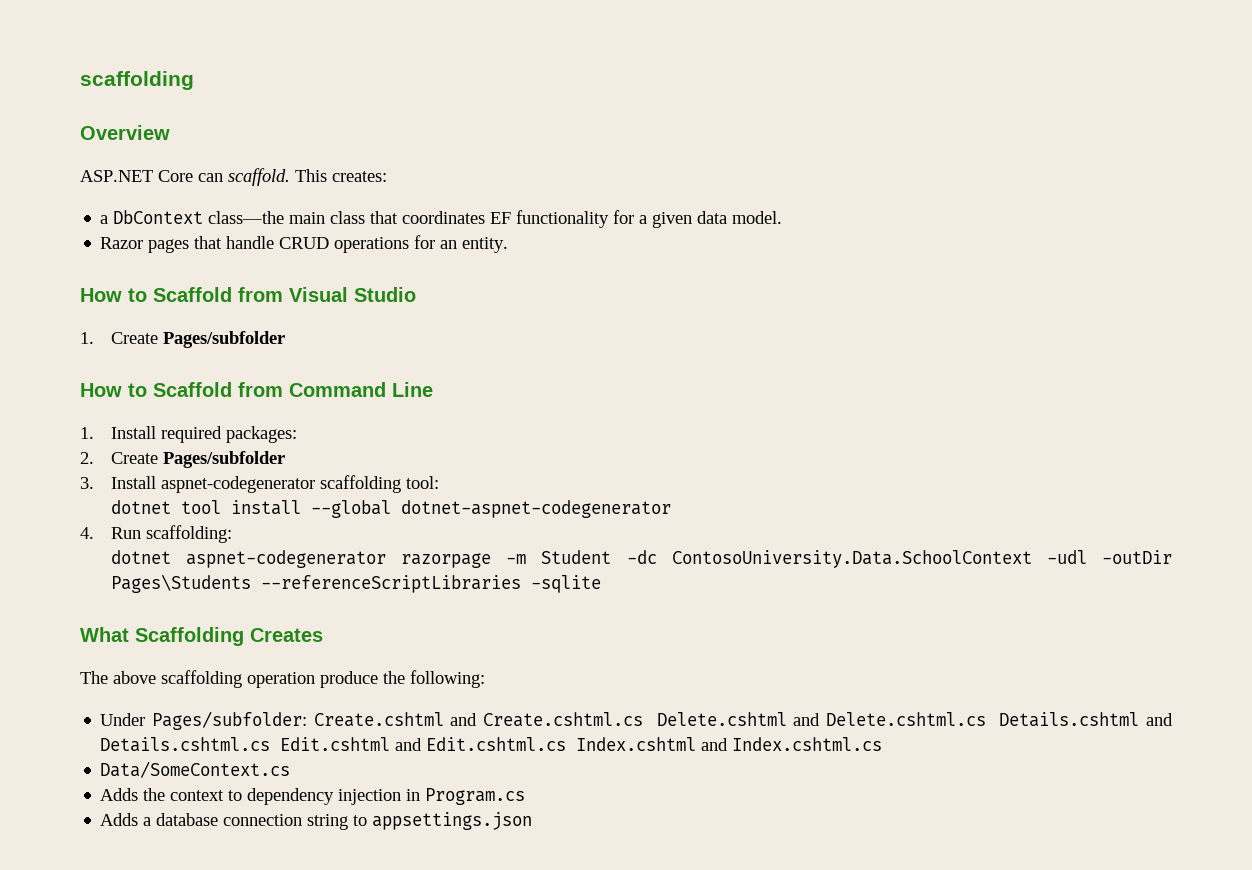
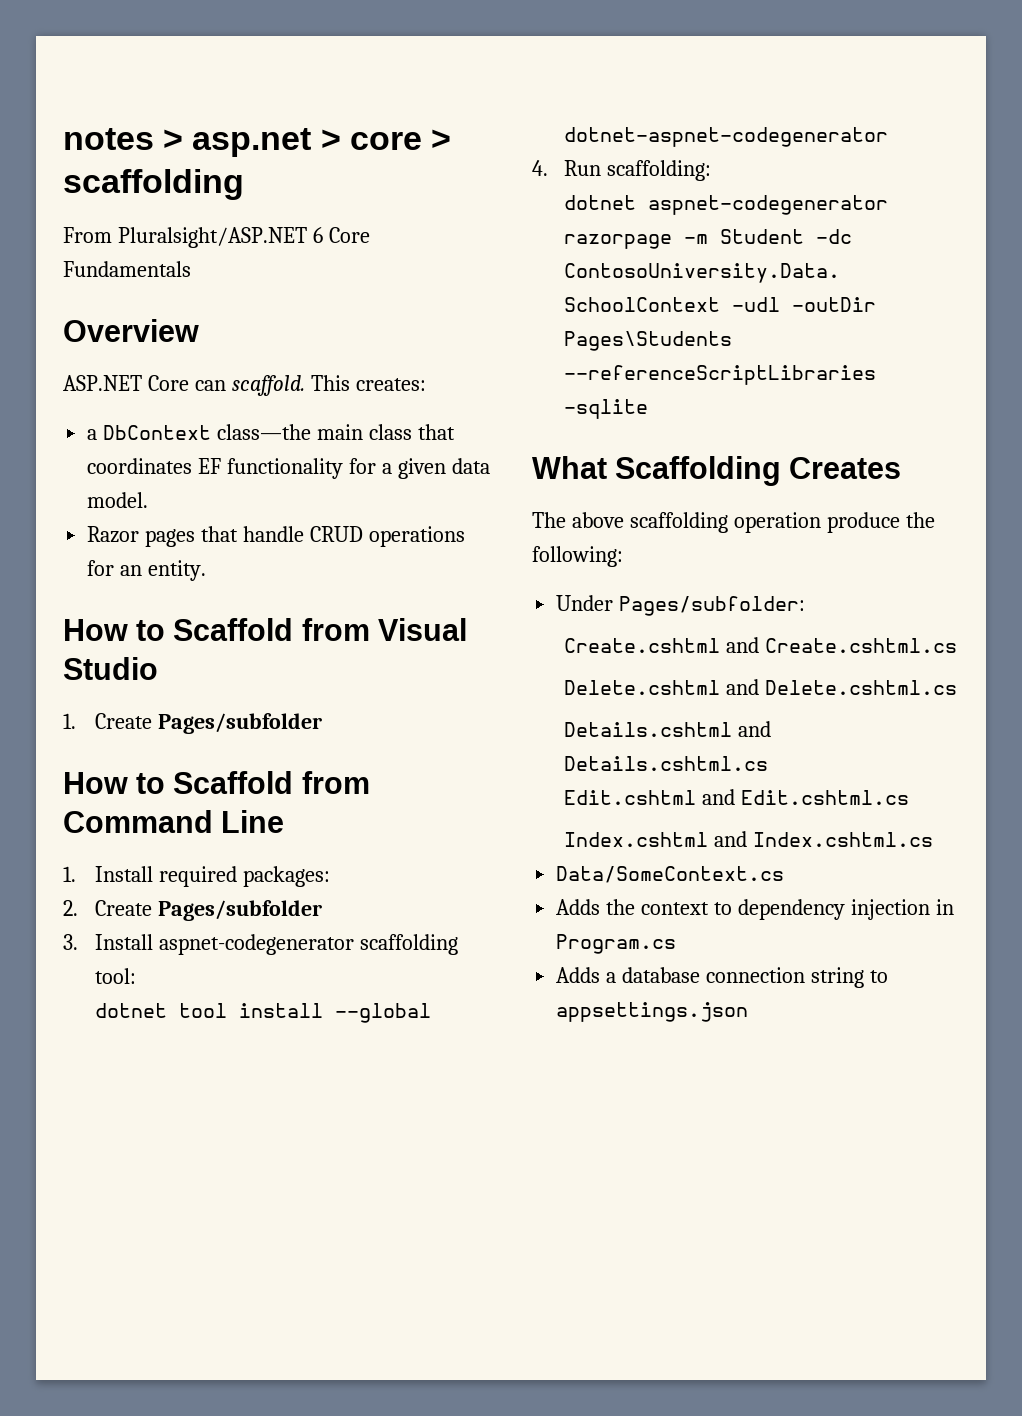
[80,71,194,90] scaffolding -> [63,128,451,157] [63,169,244,200] [63,227,370,248] [63,261,191,277] notes > asp.net > core > scaffolding // From Pluralsight/ASP.NET 6 Core Fundamentals
(308, 720) none -> (806, 606) //
(644, 719) none -> (957, 645) //
(986, 719) none -> (957, 687) //
(271, 744) none -> (768, 763) //
(567, 744) none -> (909, 797) //

